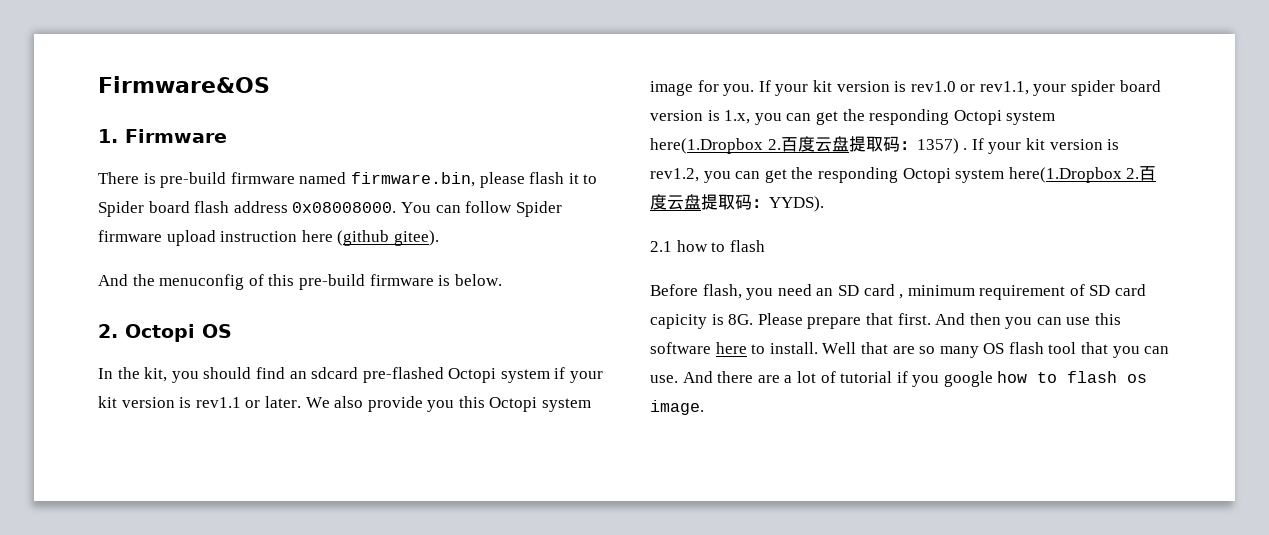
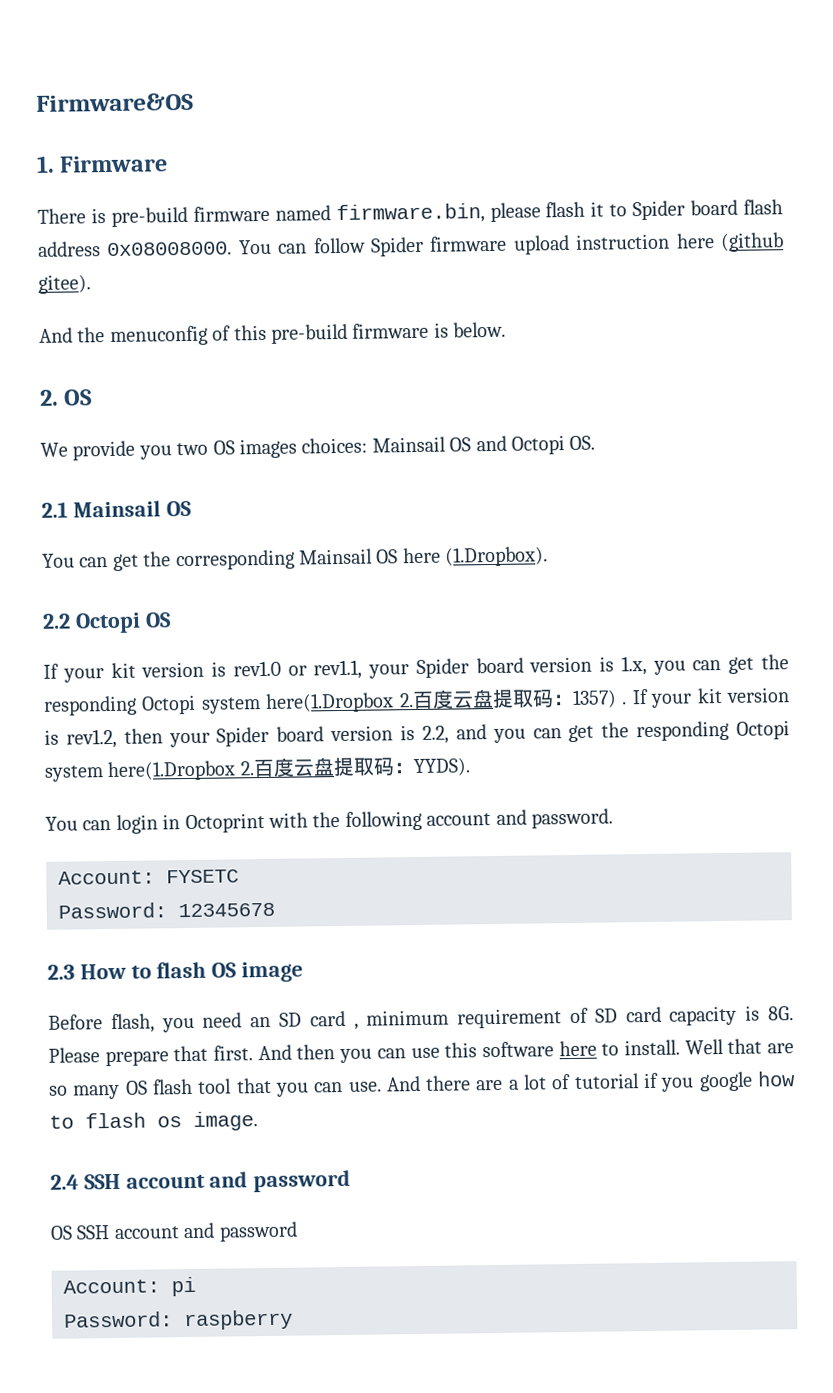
[125,324,232,342] [98,367,604,383] [98,396,592,412] [650,80,755,96] Octopi OS // In the kit, you should find an sdcard pre-flashed Octopi system if your kit version is rev1.1 or later. We also provide you this Octopi system image for you. -> [63,389,93,406] [40,435,596,461] [41,500,192,518] [42,546,549,571] [42,612,172,634] OS // We provide you two OS images choices: Mainsail OS and Octopi OS. // 2.1 Mainsail OS // You can get the corresponding Mainsail OS here (1.Dropbox). // 2.2 Octopi OS //
[1071,80,1116,96] spider -> [415,658,469,679] Spider
(699, 175) none -> [123,724,487,748] then your Spider board version is 2.2, and
[650,240,765,252] 2.1 how to flash -> [45,808,613,834] [58,869,239,885] [58,902,275,919] [47,961,304,983] You can login in Octoprint with the following account and password. // Account: FYSETC // Password: 12345678 // 2.3 How to flash OS image
[650,314,707,329] capicity -> [669,1005,738,1026] capacity
(704, 407) none -> [50,1169,352,1193] [50,1221,298,1242] [63,1276,196,1297] [64,1309,293,1331] // 2.4 SSH account and password // OS SSH account and password // Account: pi // Password: raspberry

